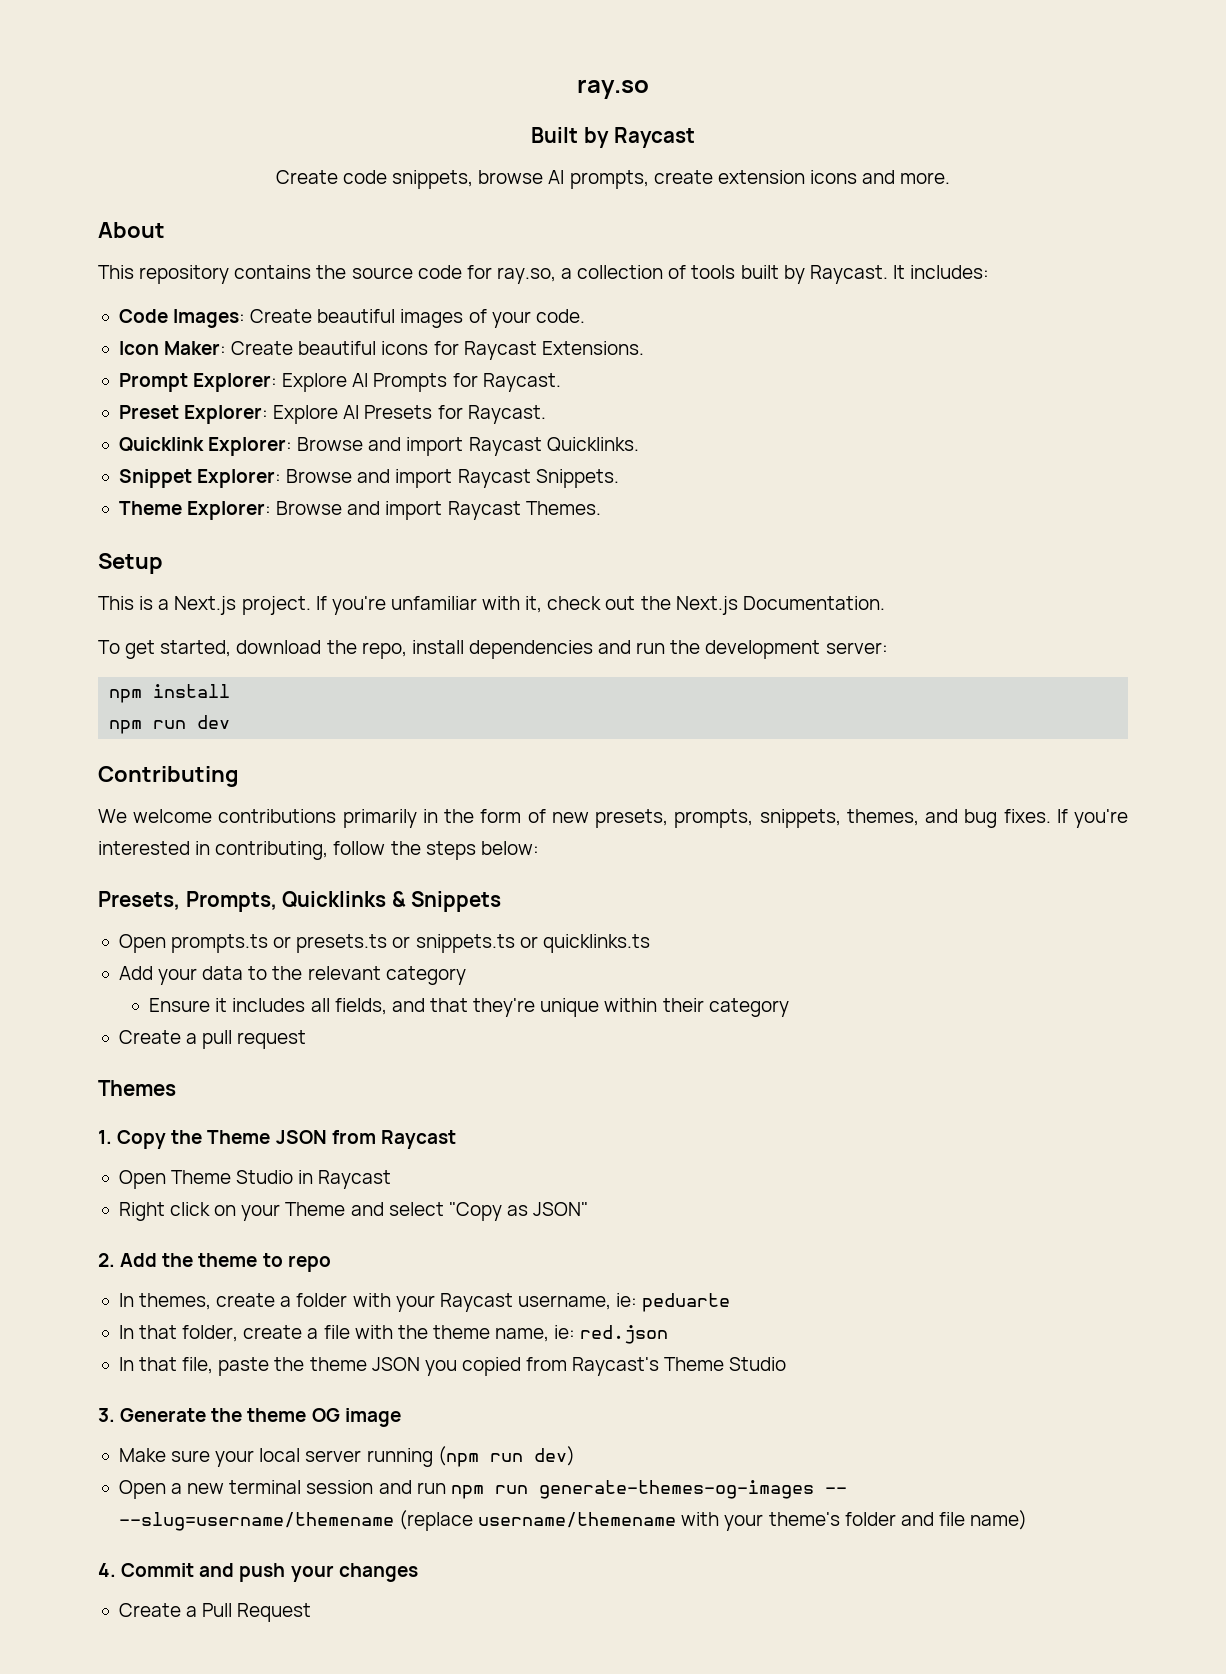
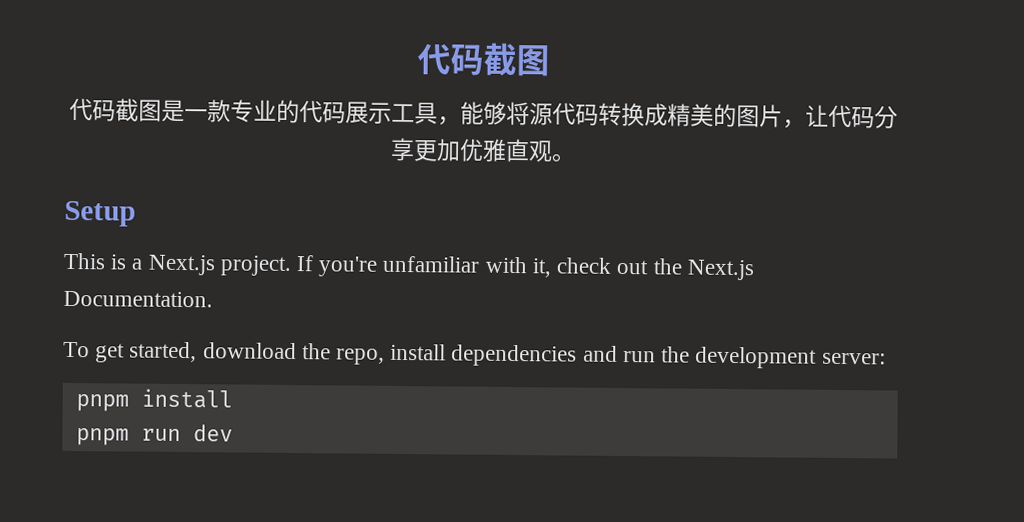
[577,79,649,99] [531,127,695,148] [275,170,951,189] [98,222,165,238] [98,265,990,284] [118,309,585,328] [118,341,644,360] [118,373,561,392] [118,405,546,424] [118,437,639,456] [118,469,619,488] [118,501,601,520] ray.so // Built by Raycast // Create code snippets, browse AI prompts, create extension icons and more. // About // This repository contains the source code for ray.so, a collection of tools built by Raycast. It includes: // Code Images: Create beautiful images of your code. // Icon Maker: Create beautiful icons for Raycast Extensions. // Prompt Explorer: Explore AI Prompts for Raycast. // Preset Explorer: Explore AI Presets for Raycast. // Quicklink Explorer: Browse and import Raycast Quicklinks. // Snippet Explorer: Browse and import Raycast Snippets. // Theme Explorer: Browse and import Raycast Themes. -> [416,42,550,77] [68,97,898,129] [389,137,575,163] 代码截图 // 代码截图是一款专业的代码展示工具，能够将源代码转换成精美的图片，让代码分享更加优雅直观。
[109,689,143,703] npm -> [75,394,129,412] pnpm
[109,720,143,734] npm -> [75,428,129,446] pnpm
[98,766,239,787] [98,809,1129,828] [98,841,539,860] [98,891,502,912] [118,934,650,953] [118,966,466,985] [149,998,789,1017] [118,1030,307,1049] [98,1080,176,1096] [98,1130,456,1149] [118,1170,392,1189] [118,1202,589,1221] [98,1253,331,1272] [118,1293,731,1312] [118,1325,669,1344] [118,1357,787,1376] [98,1408,401,1427] [118,1446,575,1467] [118,1480,847,1499] [118,1510,1028,1531] [98,1563,418,1582] [118,1603,312,1622] // Contributing // We welcome contributions primarily in the form of new presets, prompts, snippets, themes, and bug fixes. If you're interested in contributing, follow the steps below: // Presets, Prompts, Quicklinks & Snippets // Open prompts.ts or presets.ts or snippets.ts or quicklinks.ts // Add your data to the relevant category // Ensure it includes all fields, and that they're unique within their category // Create a pull request // Themes // 1. Copy the Theme JSON from Raycast // Open Theme Studio in Raycast // Right click on your Theme and select "Copy as JSON" // 2. Add the theme to repo // In themes, create a folder with your Raycast username, ie: peduarte // In that folder, create a file with the theme name, ie: red.json // In that file, paste the theme JSON you copied from Raycast's Theme Studio // 3. Generate the theme OG image // Make sure your local server running (npm run dev) // Open a new terminal session and run npm run generate-themes-og-images -- --slug=username/themename (replace username/themename with your theme's folder and file name) // 4. Commit and push your changes // Create a Pull Request -> (233, 433) none

